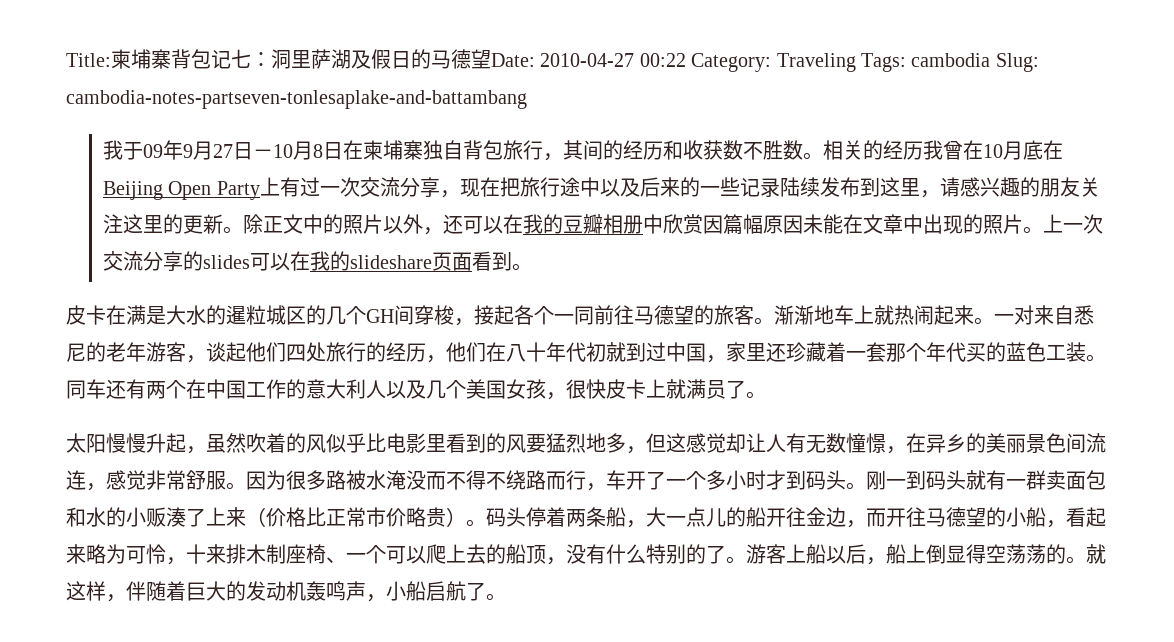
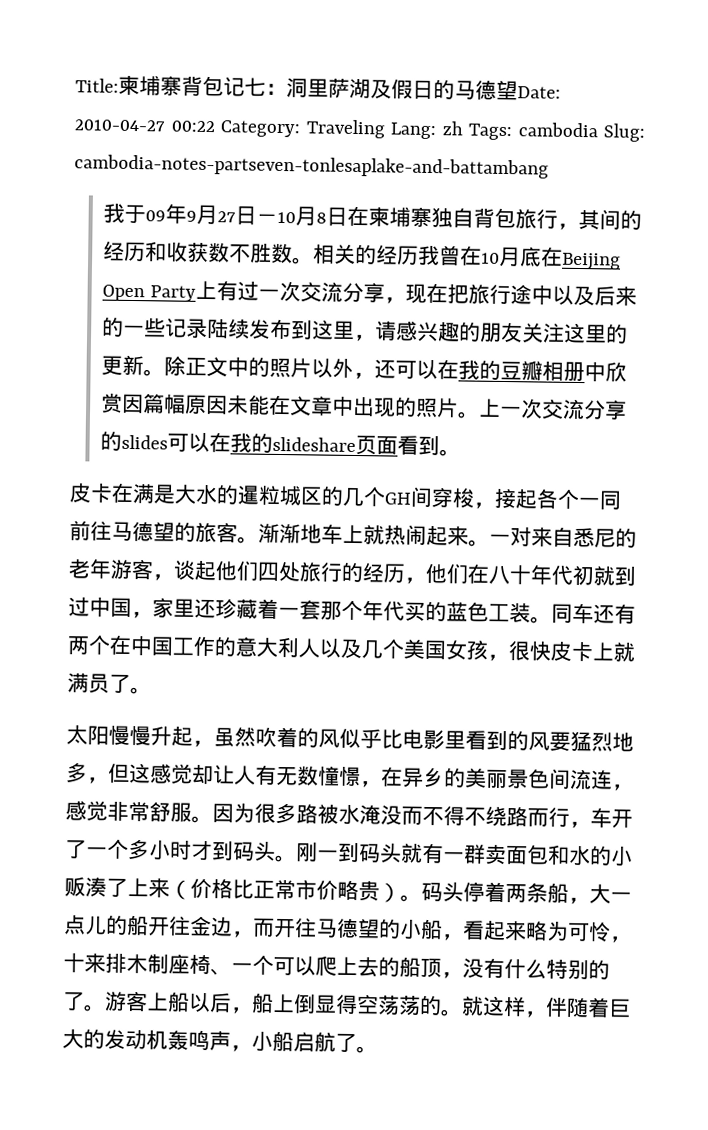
(856, 62) none -> [390,121,463,140] Lang: zh

